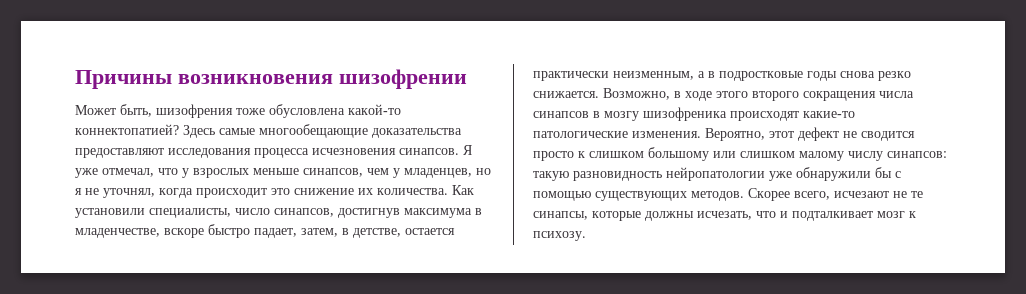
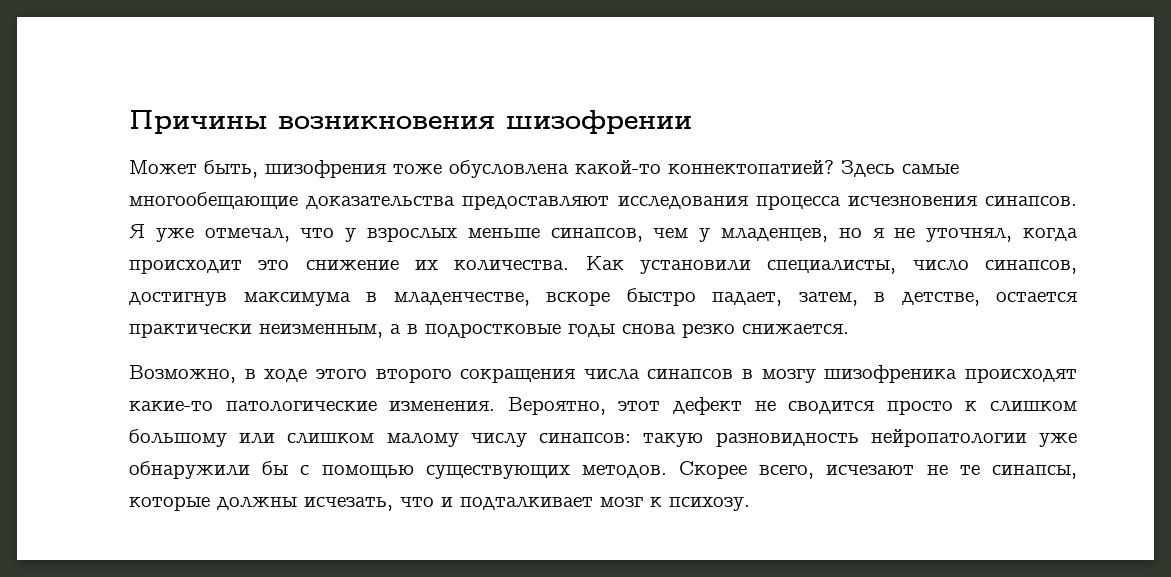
(599, 94) none -> (849, 329) //

